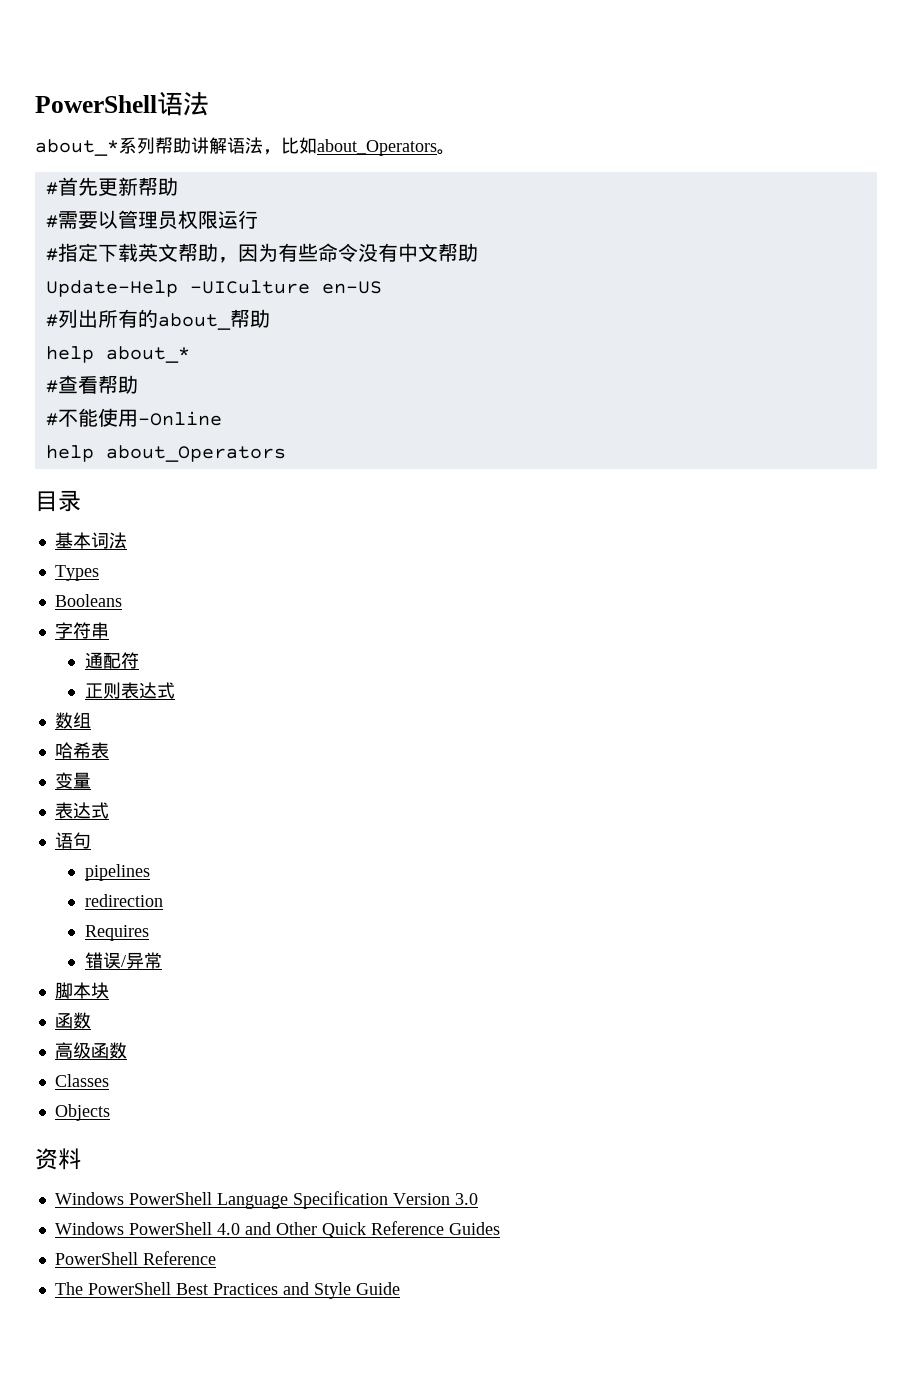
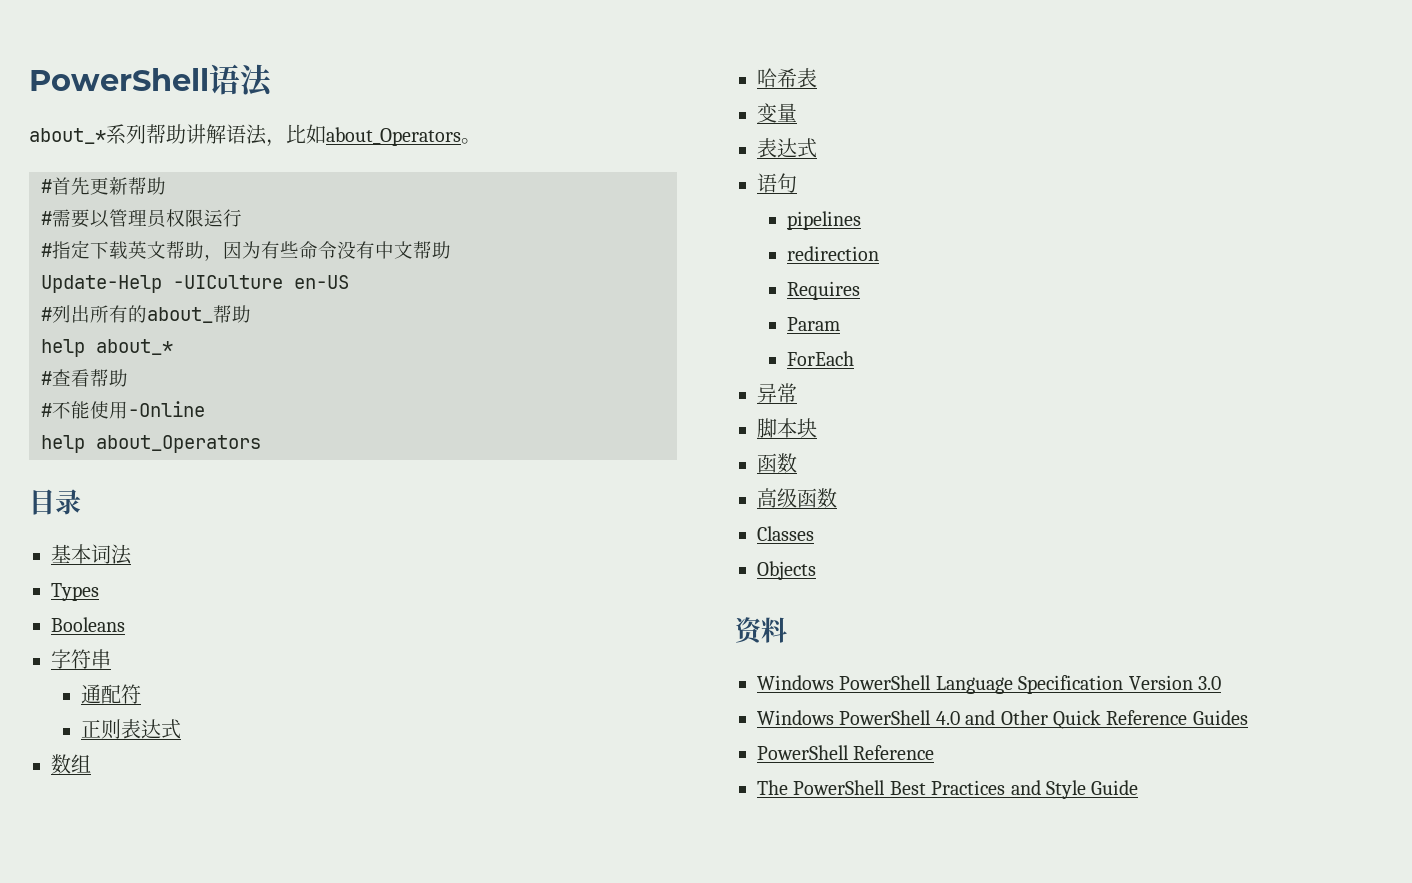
[84,952,126,969] 错误/ -> [786,317,840,331] [786,351,854,366] Param // ForEach //

